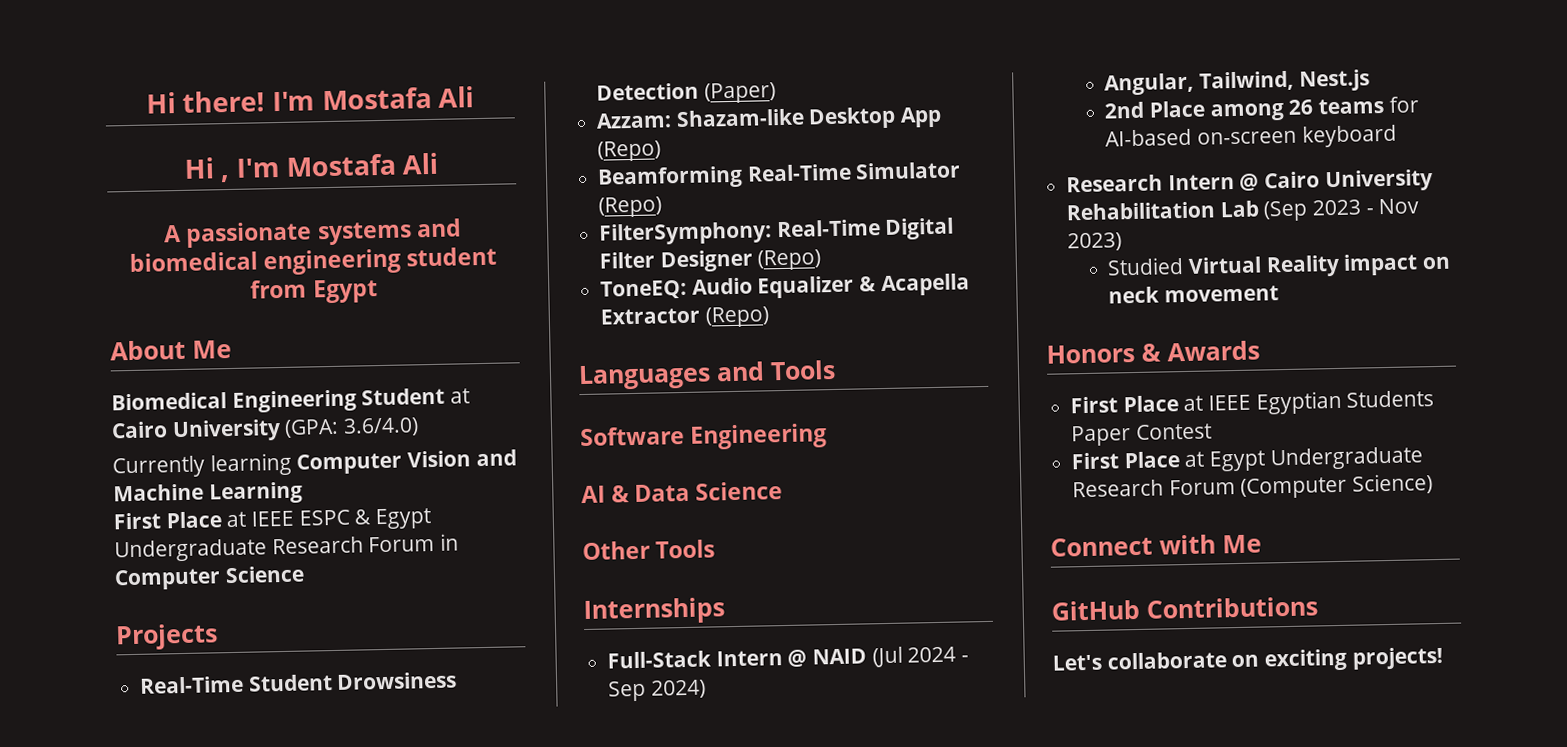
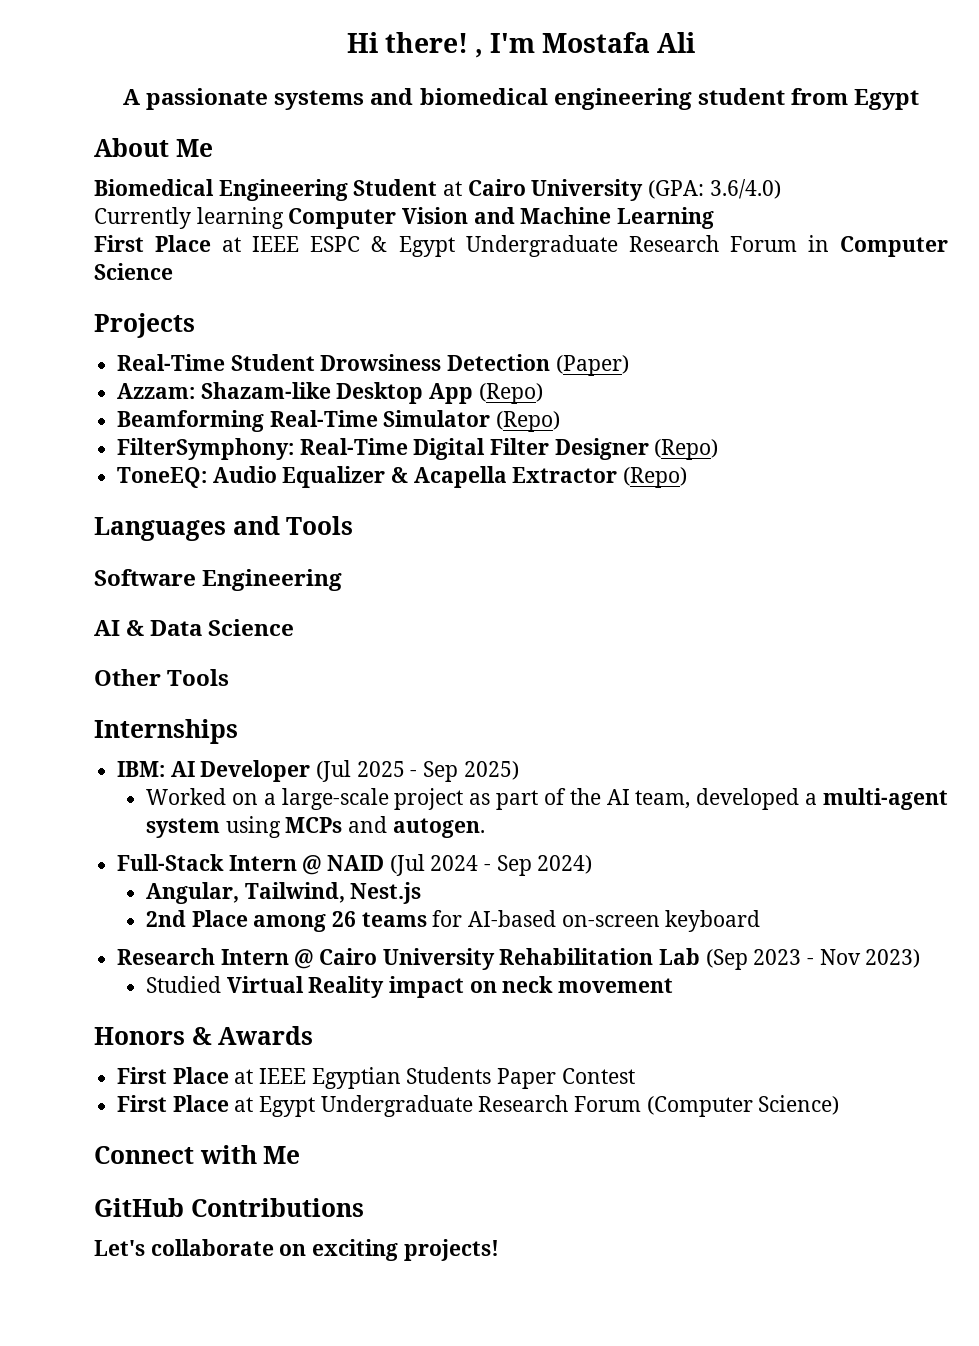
[271,86,474,112] [184,157,216,179] I'm Mostafa Ali // Hi -> (468, 42) none
(725, 611) none -> [117,760,519,782] [146,788,949,810] [146,816,485,838] // IBM: AI Developer (Jul 2025 - Sep 2025) // Worked on a large-scale project as part of the AI team, developed a multi-agent system using MCPs and autogen.

